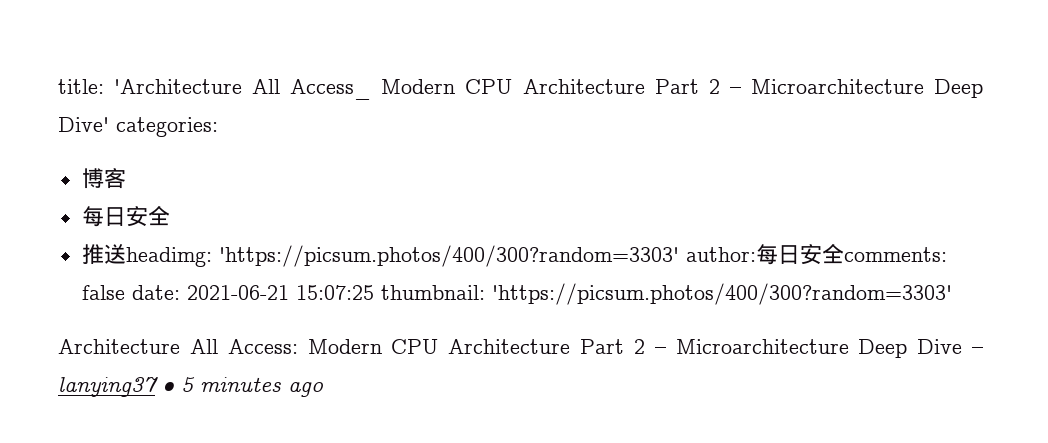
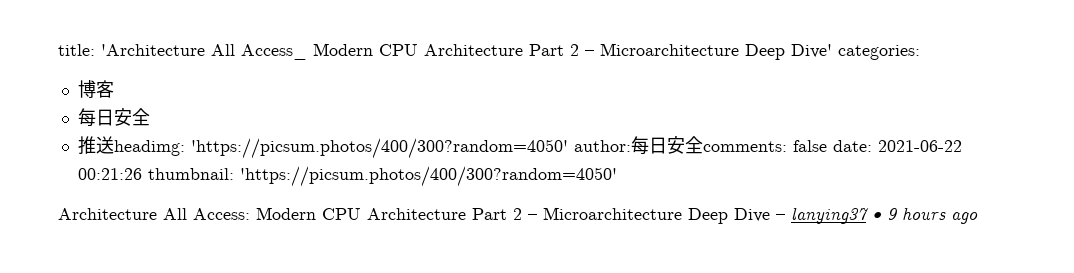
[218,245,679,267] 'https://picsum.photos/400/300?random=3303' -> [190,138,568,159] 'https://picsum.photos/400/300?random=4050'
[186,283,952,305] 2021-06-21 15:07:25 thumbnail: 'https://picsum.photos/400/300?random=3303' -> [877,140,962,152] [77,166,617,187] 2021-06-22 00:21:26 thumbnail: 'https://picsum.photos/400/300?random=4050'
[181,377,281,392] 5 minutes -> [887,207,946,220] 9 hours

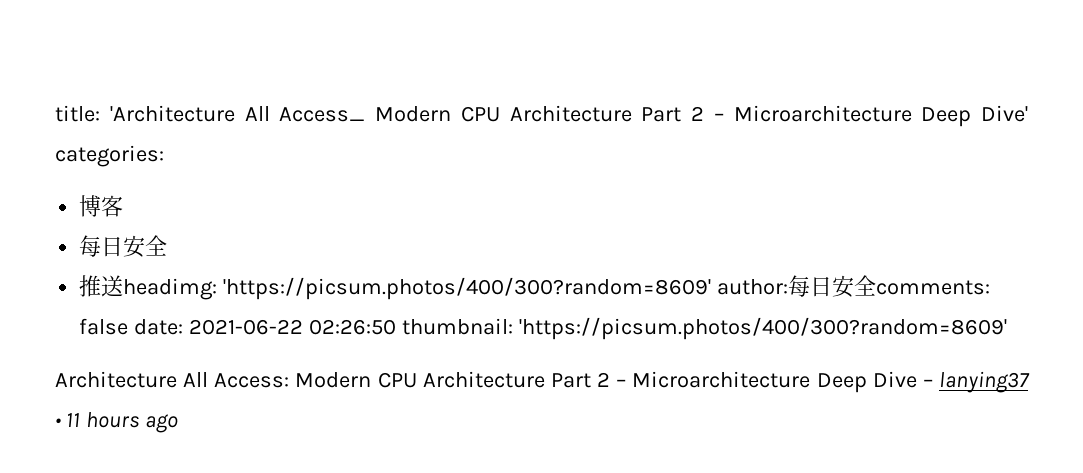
[190,138,568,159] 'https://picsum.photos/400/300?random=4050' -> [223,277,712,300] 'https://picsum.photos/400/300?random=8609'
[77,166,617,187] 00:21:26 thumbnail: 'https://picsum.photos/400/300?random=4050' -> [309,317,1007,340] 02:26:50 thumbnail: 'https://picsum.photos/400/300?random=8609'
[887,208,897,220] 9 -> [65,413,80,427] 11

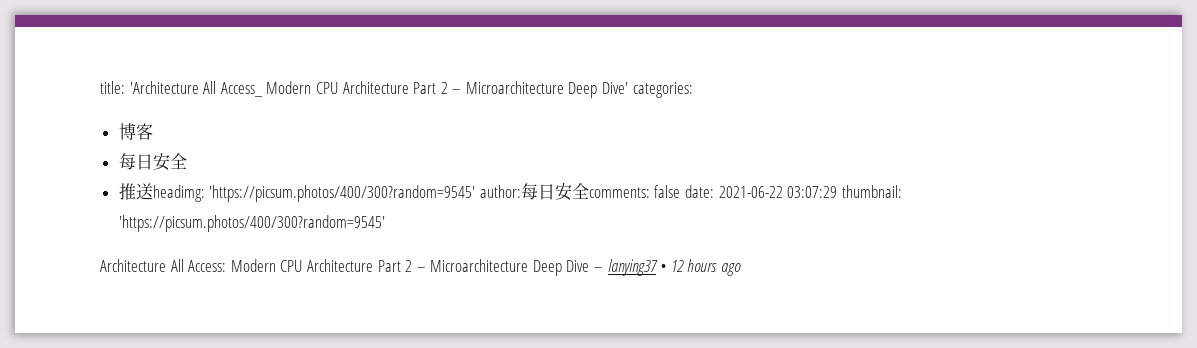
[223,277,712,300] 'https://picsum.photos/400/300?random=8609' -> [209,185,476,202] 'https://picsum.photos/400/300?random=9545'
[309,317,1007,340] 02:26:50 thumbnail: 'https://picsum.photos/400/300?random=8609' -> [787,185,902,198] [118,215,385,232] 03:07:29 thumbnail: 'https://picsum.photos/400/300?random=9545'
[65,413,80,427] 11 -> [670,260,684,272] 12

